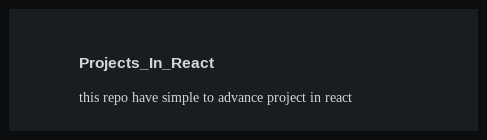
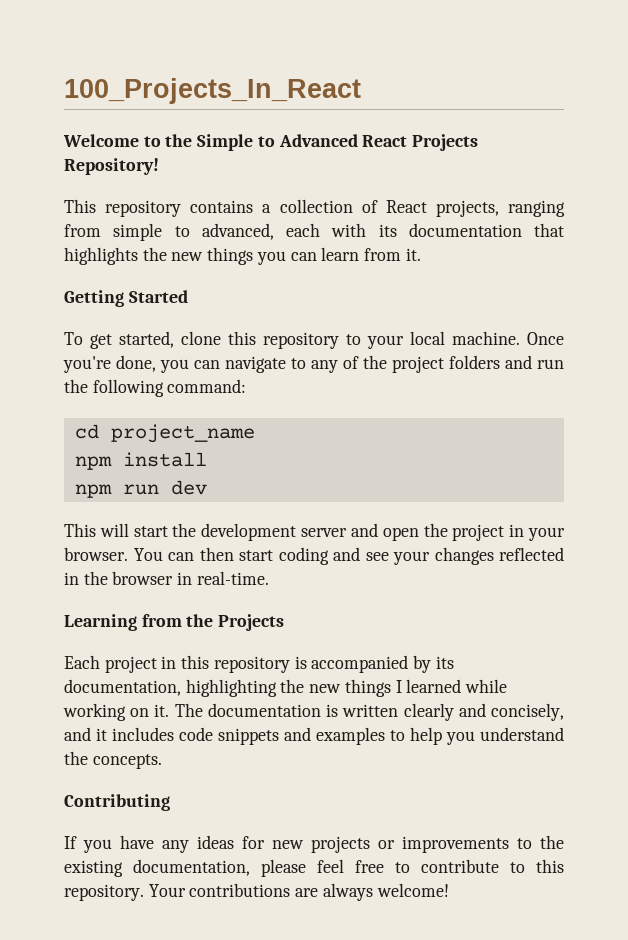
[79,57,214,71] [79,92,352,105] Projects_In_React // this repo have simple to advance project in react -> [64,78,361,104] [63,134,479,151] [64,158,159,175] [64,199,565,217] [64,223,564,241] [64,247,421,265] [64,290,188,307] [64,331,564,349] [63,355,564,373] [64,379,247,397] [74,424,255,443] [74,452,207,470] [74,480,207,498] [64,523,565,541] [64,547,564,565] [64,571,269,585] [64,614,285,631] [64,655,454,673] [64,679,508,697] [63,703,564,721] [64,727,564,745] [64,751,162,769] [64,794,170,811] [64,835,564,853] [64,859,564,877] [64,883,449,901] 100_Projects_In_React // Welcome to the Simple to Advanced React Projects Repository! // This repository contains a collection of React projects, ranging from simple to advanced, each with its documentation that highlights the new things you can learn from it. // Getting Started // To get started, clone this repository to your local machine. Once you're done, you can navigate to any of the project folders and run the following command: // cd project_name // npm install // npm run dev // This will start the development server and open the project in your browser. You can then start coding and see your changes reflected in the browser in real-time. // Learning from the Projects // Each project in this repository is accompanied by its documentation, highlighting the new things I learned while working on it. The documentation is written clearly and concisely, and it includes code snippets and examples to help you understand the concepts. // Contributing // If you have any ideas for new projects or improvements to the existing documentation, please feel free to contribute to this repository. Your contributions are always welcome!

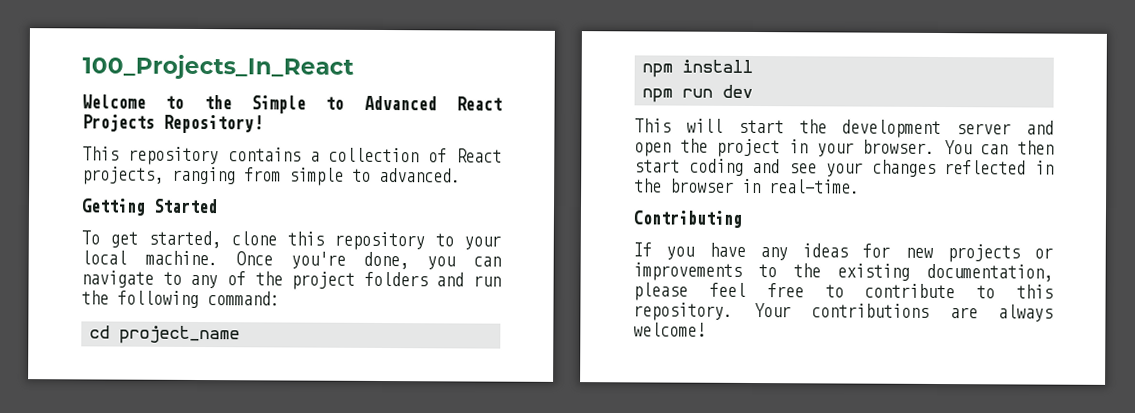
[201,223,564,240] [64,247,421,265] advanced, each with its documentation that highlights the new things you can learn from it. -> [379,167,461,183] advanced.
[64,614,285,631] [64,655,454,673] [64,679,508,697] [63,703,564,721] [64,727,564,745] [64,751,162,769] // Learning from the Projects // Each project in this repository is accompanied by its documentation, highlighting the new things I learned while working on it. The documentation is written clearly and concisely, and it includes code snippets and examples to help you understand the concepts. -> (860, 186) none

